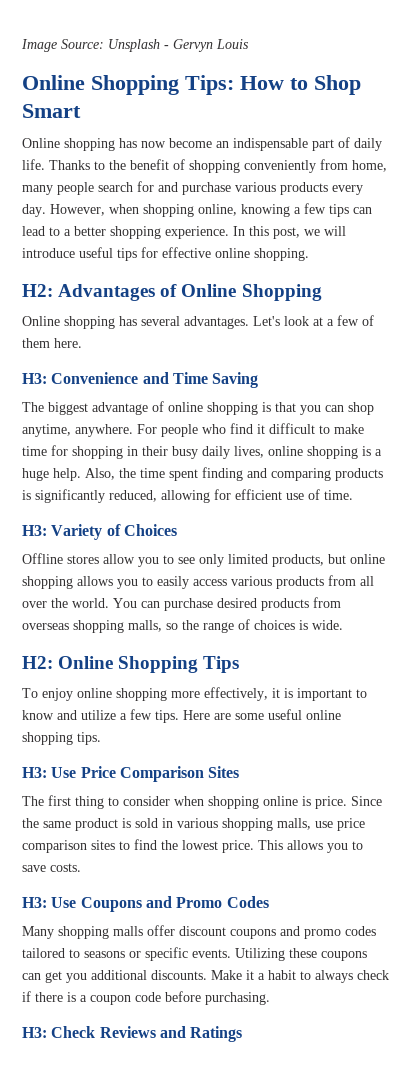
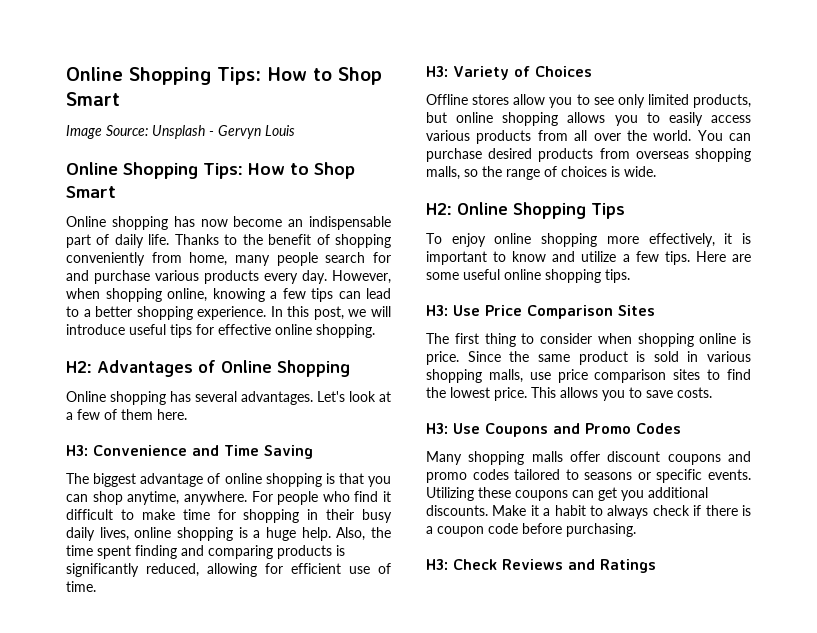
(21, 45) none -> [66,67,382,85] [66,92,120,106] Online Shopping Tips: How to Shop Smart //

